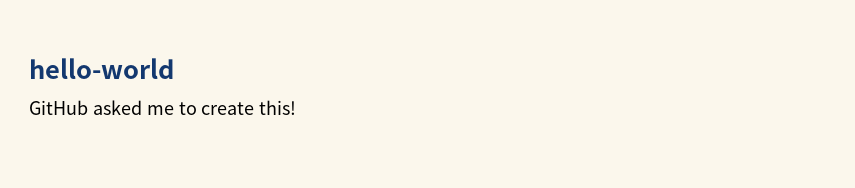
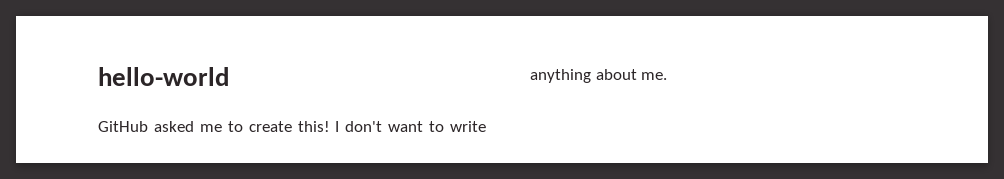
(297, 107) none -> [335,121,486,132] [530,69,668,83] I don't want to write anything about me.

